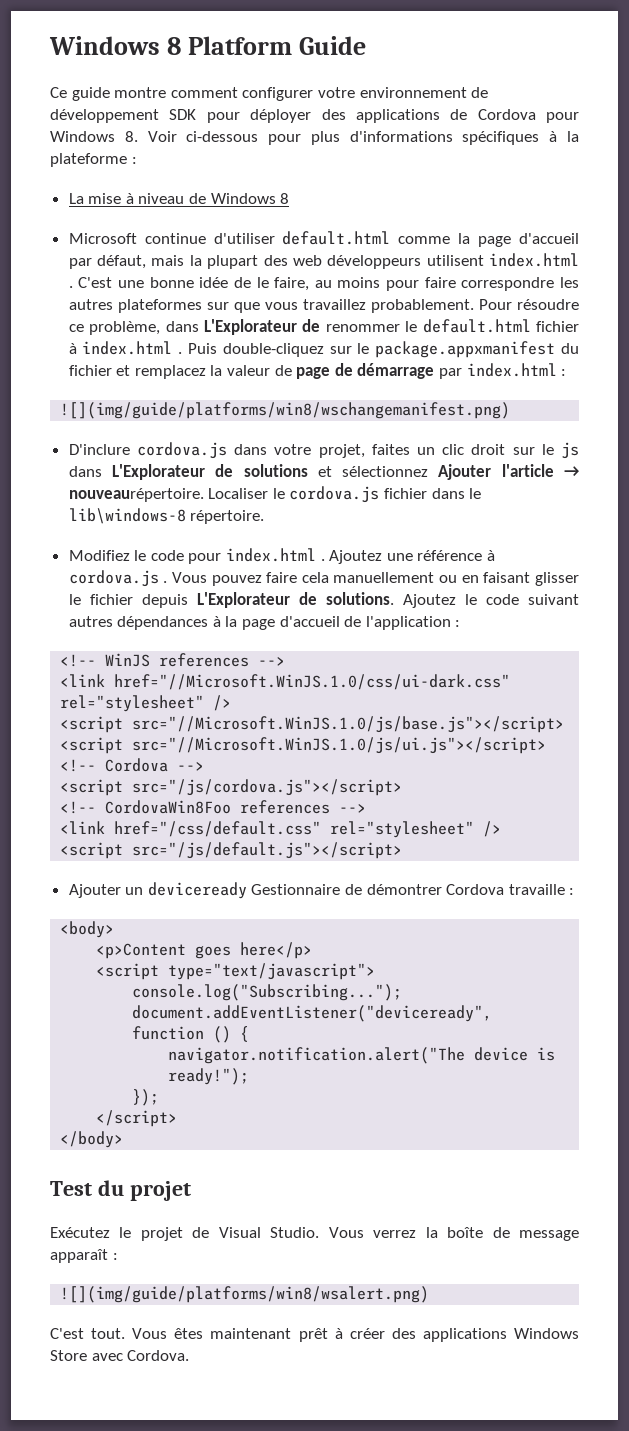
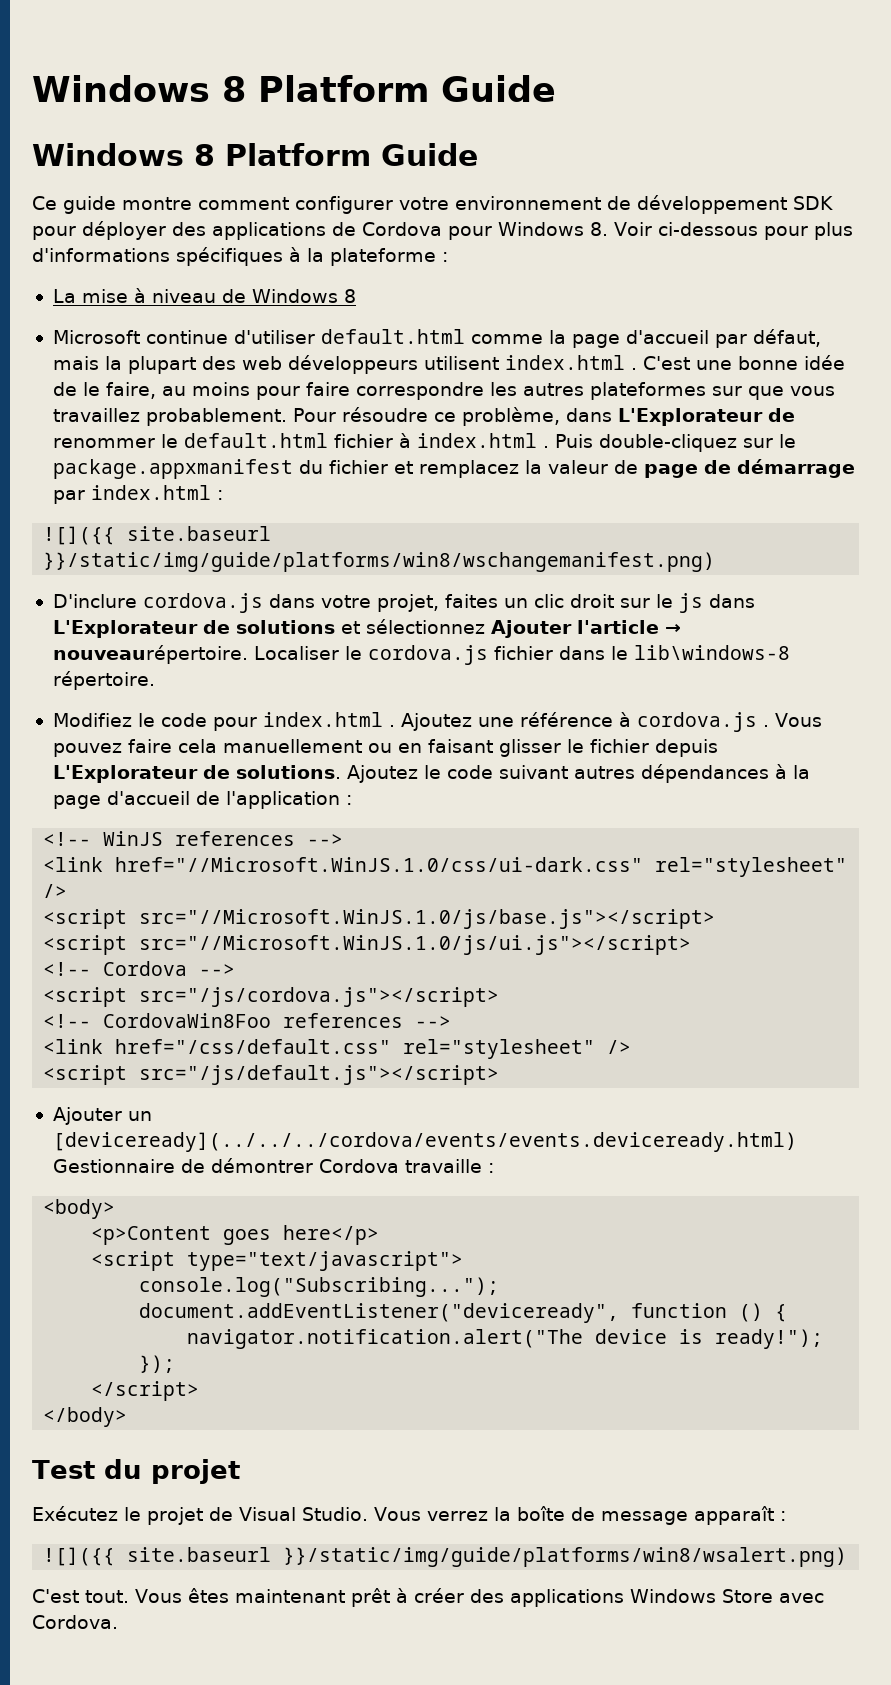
[49,36,366,55] Windows 8 Platform Guide -> [32,75,556,102] [32,143,478,166] Windows 8 Platform Guide // Windows 8 Platform Guide
[60,402,511,419] ![](img/guide/platforms/win8/wschangemanifest.png) -> [43,526,272,545] [43,552,716,572] ![]({{ site.baseurl }}/static/img/guide/platforms/win8/wschangemanifest.png)
[147,882,247,899] deviceready -> [52,1132,797,1152] [deviceready](../../../cordova/events/events.deviceready.html)
[60,1286,430,1303] ![](img/guide/platforms/win8/wsalert.png) -> [43,1547,848,1567] ![]({{ site.baseurl }}/static/img/guide/platforms/win8/wsalert.png)

